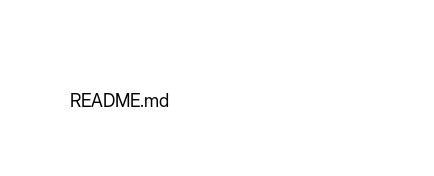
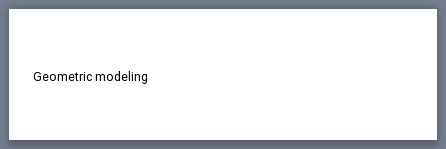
[70,93,169,107] README.md -> [33,71,149,84] Geometric modeling

